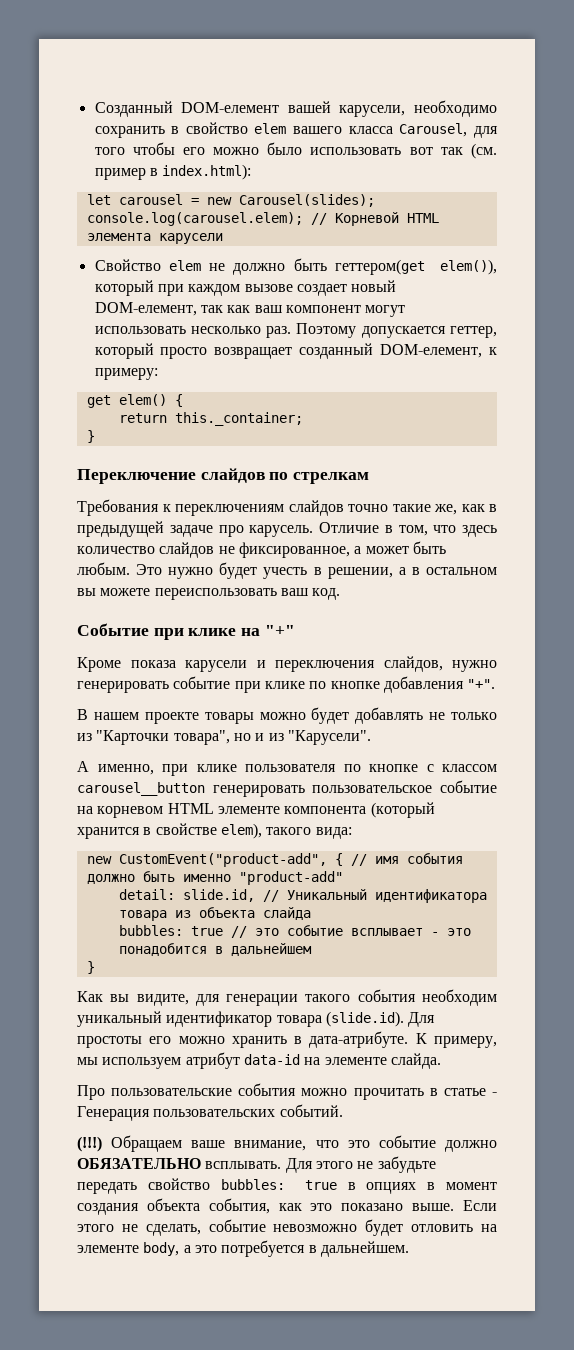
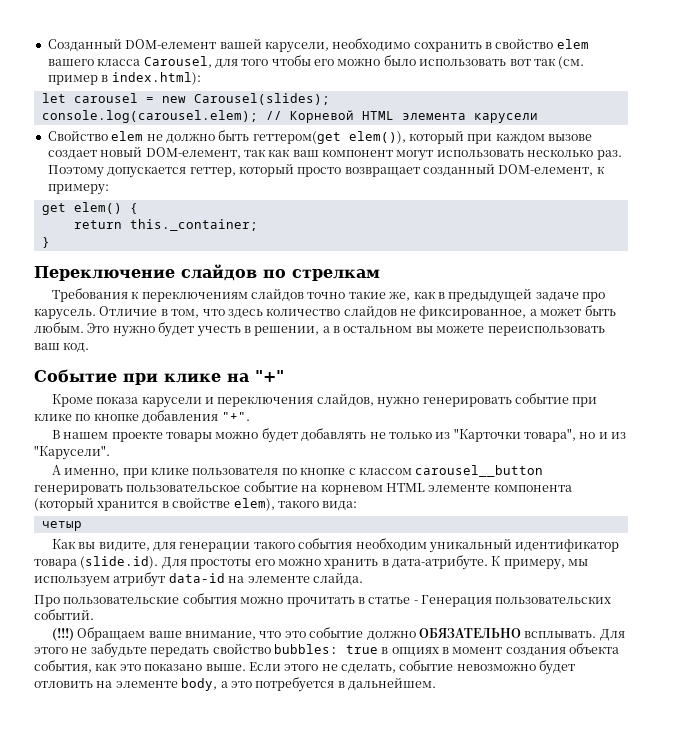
[86,853,463,867] [86,871,343,885] [118,889,487,903] [118,907,311,921] [118,925,471,938] [118,943,312,956] [86,961,95,974] new CustomEvent("product-add", { // имя события должно быть именно "product-add" // detail: slide.id, // Уникальный идентификатора товара из объекта слайда // bubbles: true // это событие всплывает - это понадобится в дальнейшем // } -> [41,521,82,531] четыр

